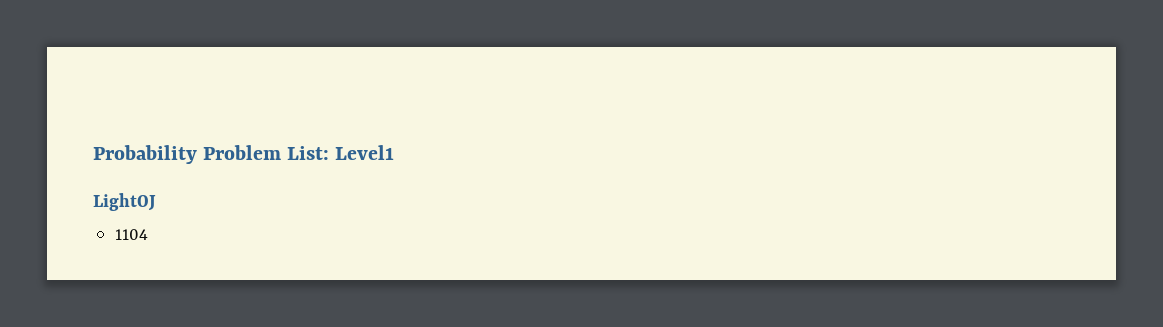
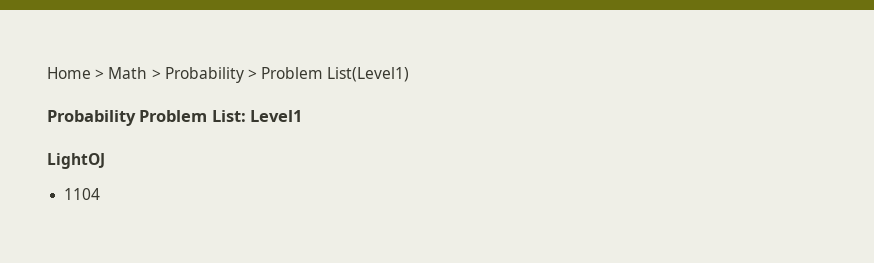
(93, 154) none -> [47,67,410,83] Home > Math > Probability > Problem List(Level1) //

